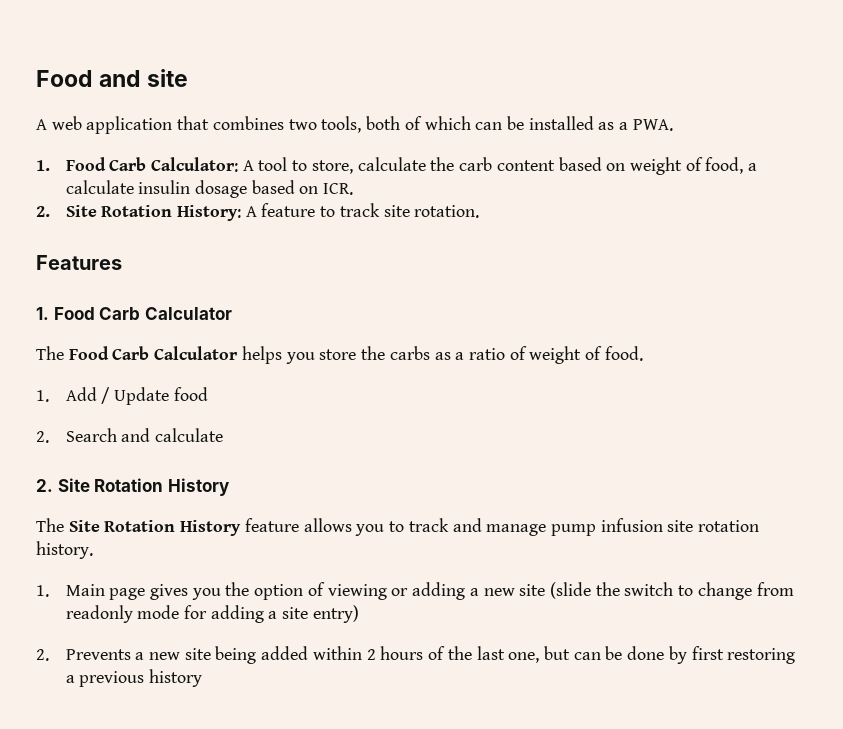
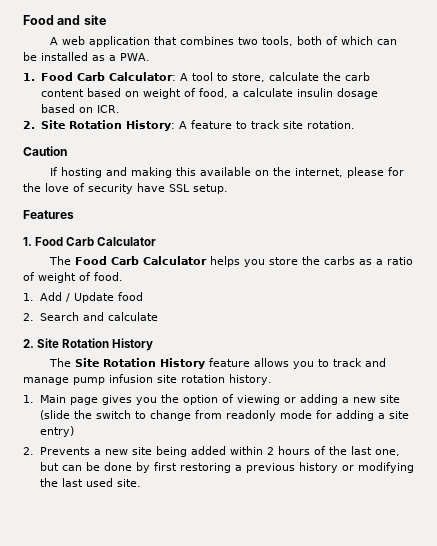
(480, 211) none -> [23,146,67,156] [49,167,404,178] [23,183,228,194] // Caution // If hosting and making this available on the internet, please for the love of security have SSL setup.
(202, 678) none -> [341,462,414,473] [39,478,141,487] or modifying the last used site.

